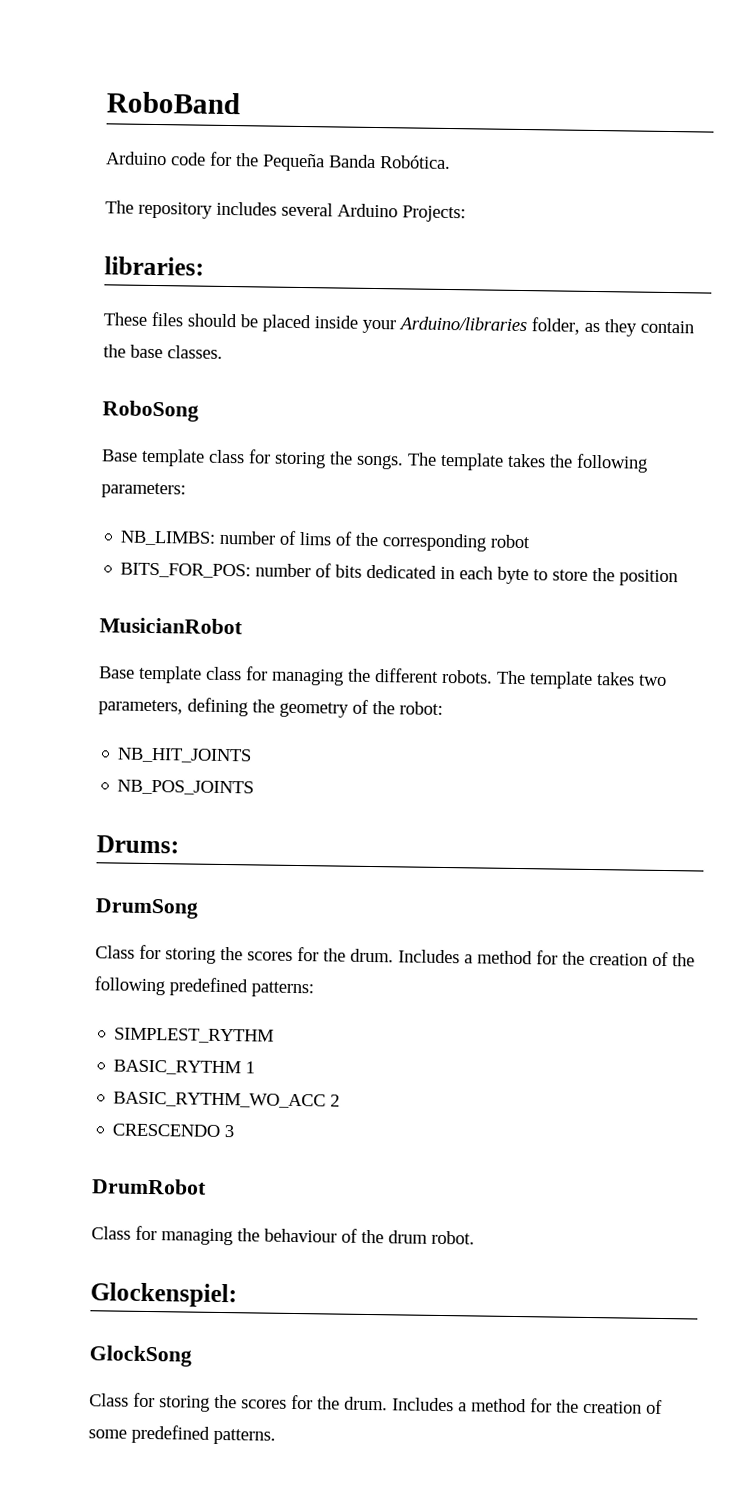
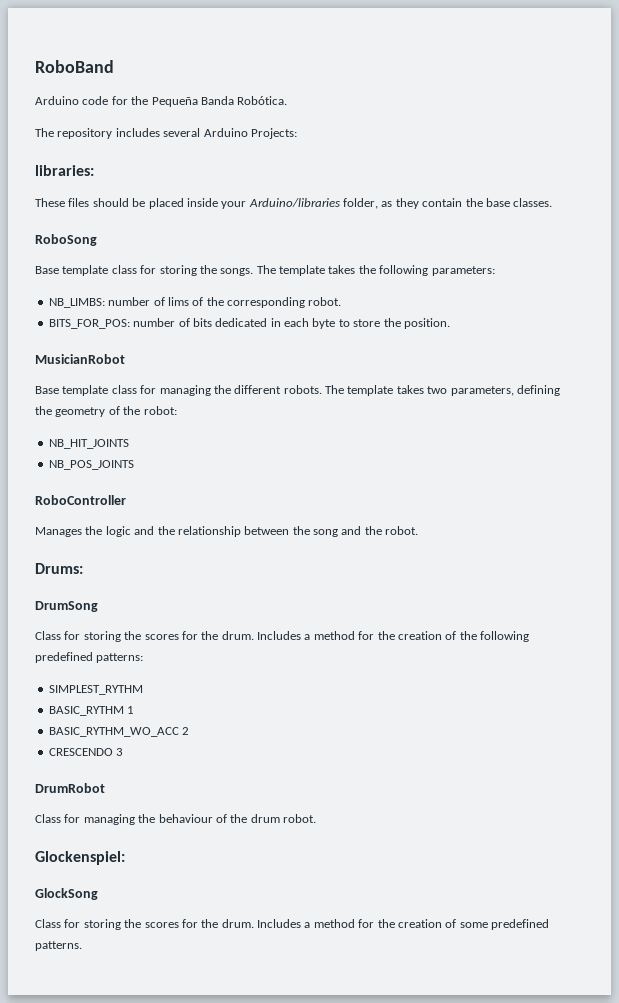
[490,534,532,549] robot -> [308,297,342,306] robot.
[619,569,679,587] position -> [403,318,450,329] position.
(255, 787) none -> [35,495,126,505] [35,526,419,537] // RoboController // Manages the logic and the relationship between the song and the robot.

